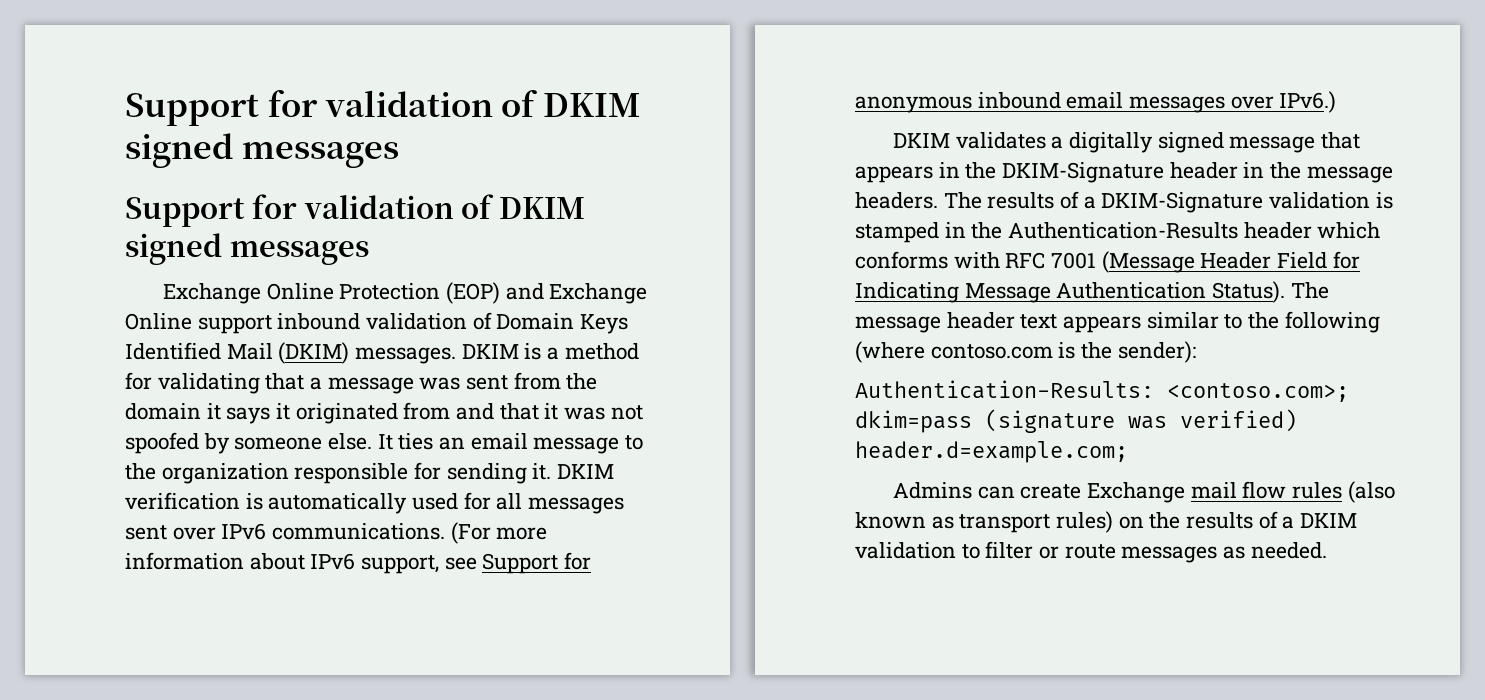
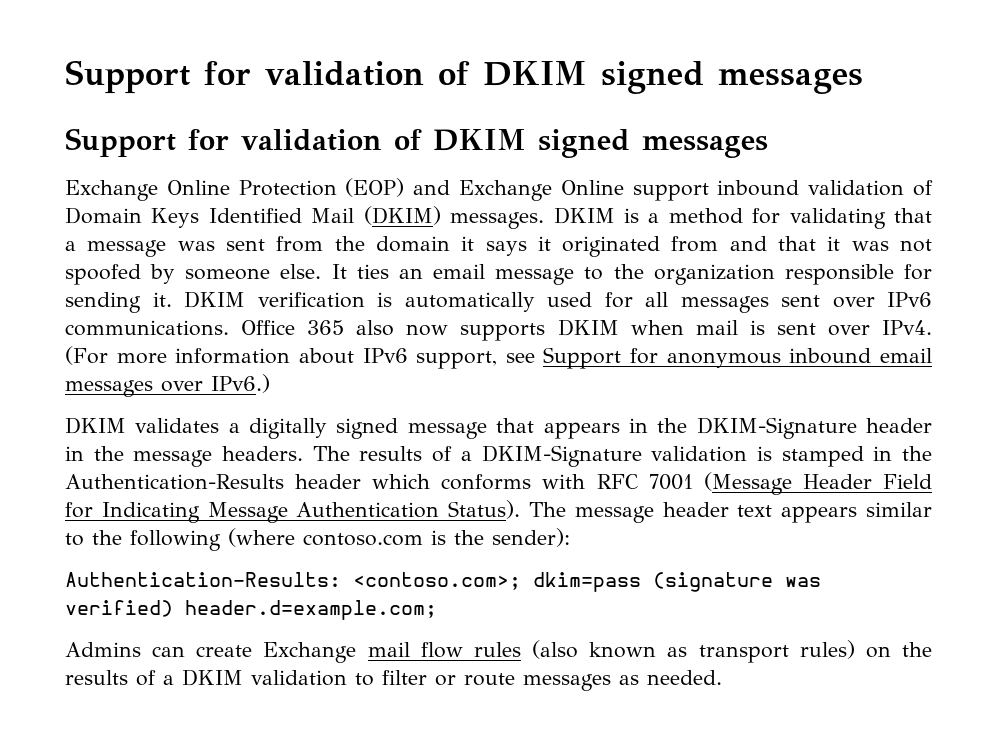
(446, 531) none -> [241,319,933,341] Office 365 also now supports DKIM when mail is sent over IPv4.

